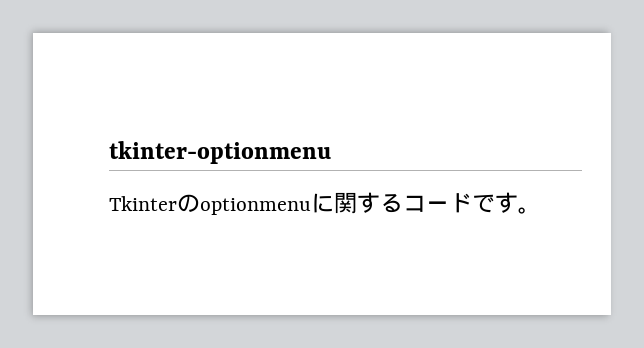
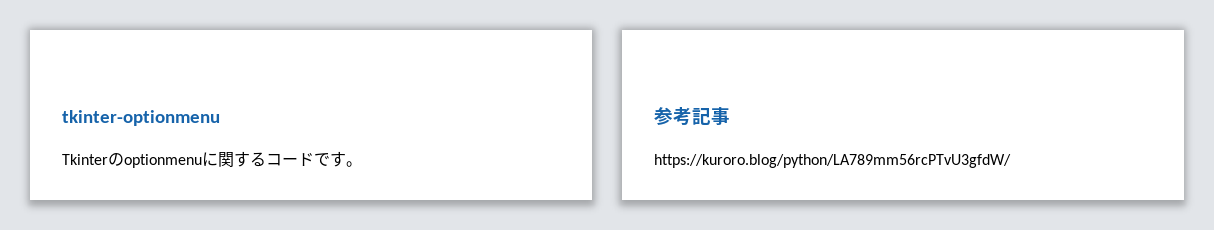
(541, 210) none -> [654,107,730,125] [654,154,1011,168] // 参考記事 // https://kuroro.blog/python/LA789mm56rcPTvU3gfdW/

